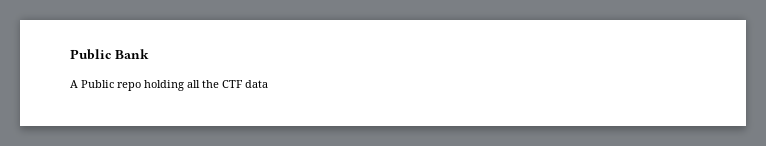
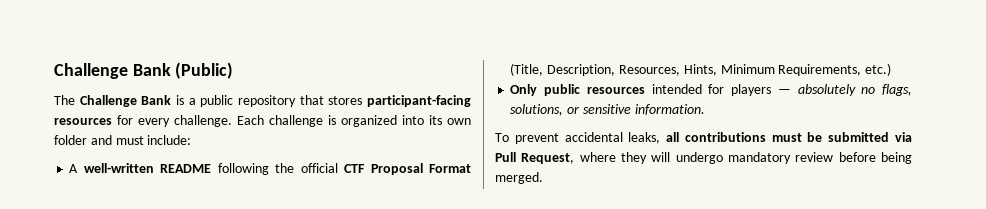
[70,49,149,60] [70,80,268,91] Public Bank // A Public repo holding all the CTF data -> [54,62,234,79] [54,95,471,107] [54,115,471,127] [54,135,192,145] [69,163,471,175] [510,63,892,76] [510,84,913,96] [510,104,705,116] [495,132,912,144] [495,152,912,164] [495,172,543,184] Challenge Bank (Public) // The Challenge Bank is a public repository that stores participant-facing resources for every challenge. Each challenge is organized into its own folder and must include: // A well-written README following the official CTF Proposal Format (Title, Description, Resources, Hints, Minimum Requirements, etc.) // Only public resources intended for players — absolutely no flags, solutions, or sensitive information. // To prevent accidental leaks, all contributions must be submitted via Pull Request, where they will undergo mandatory review before being merged.

